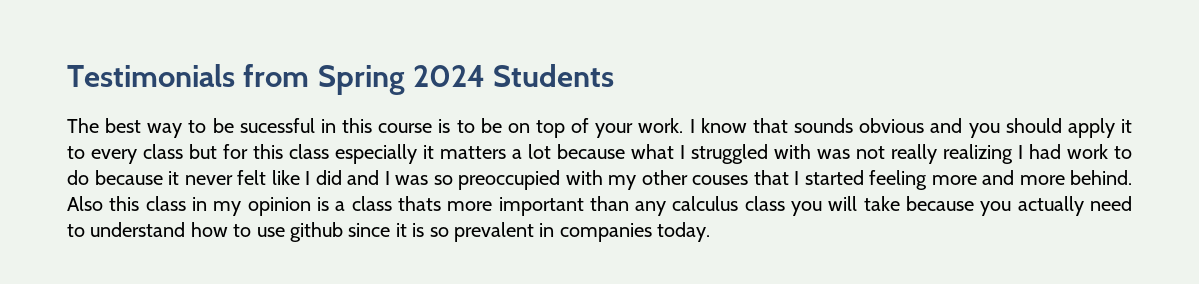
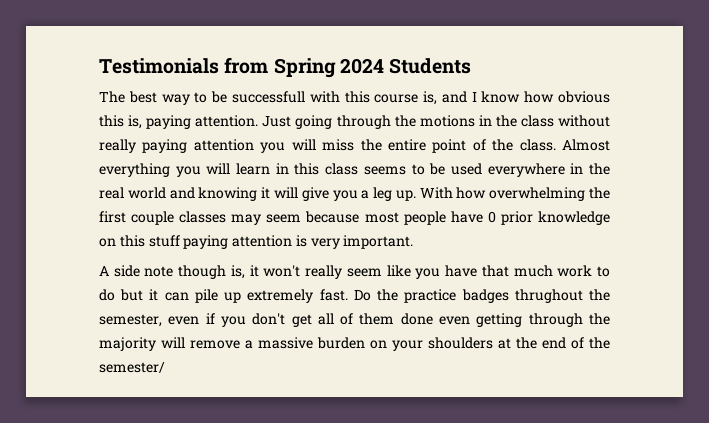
[239,118,1133,138] [67,144,1132,164] [67,170,1132,190] [67,196,1133,216] [67,222,711,242] sucessful in this course is to be on top of your work. I know that sounds obvious and you should apply it to every class but for this class especially it matters a lot because what I struggled with was not really realizing I had work to do because it never felt like I did and I was so preoccupied with my other couses that I started feeling more and more behind. Also this class in my opinion is a class thats more important than any calculus class you will take because you actually need to understand how to use github since it is so prevalent in companies today. -> [231,91,610,105] [99,115,610,129] [99,139,610,153] [99,163,610,177] [99,187,610,201] [99,211,610,225] [99,235,414,249] [99,265,610,279] [99,289,610,303] [99,313,611,327] [99,337,610,351] [99,362,165,373] successfull with this course is, and I know how obvious this is, paying attention. Just going through the motions in the class without really paying attention you will miss the entire point of the class. Almost everything you will learn in this class seems to be used everywhere in the real world and knowing it will give you a leg up. With how overwhelming the first couple classes may seem because most people have 0 prior knowledge on this stuff paying attention is very important. // A side note though is, it won't really seem like you have that much work to do but it can pile up extremely fast. Do the practice badges thrughout the semester, even if you don't get all of them done even getting through the majority will remove a massive burden on your shoulders at the end of the semester/

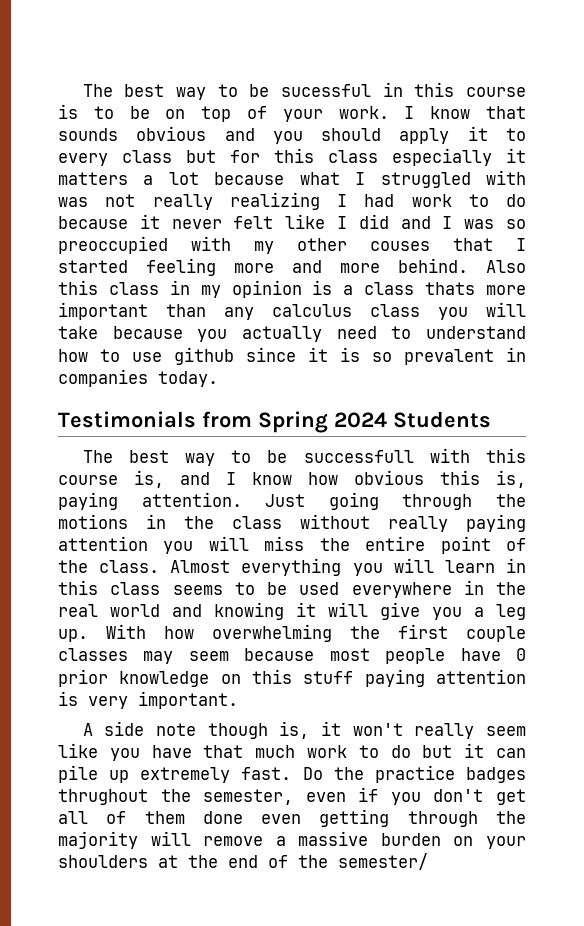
(99, 66) none -> [82,82,526,100] [58,104,526,122] [58,126,526,144] [58,148,526,166] [58,170,526,188] [58,192,526,210] [58,214,527,229] [58,236,526,254] [58,258,526,276] [58,280,527,298] [58,302,526,320] [58,326,526,342] [58,347,526,365] [58,369,218,387] The best way to be sucessful in this course is to be on top of your work. I know that sounds obvious and you should apply it to every class but for this class especially it matters a lot because what I struggled with was not really realizing I had work to do because it never felt like I did and I was so preoccupied with my other couses that I started feeling more and more behind. Also this class in my opinion is a class thats more important than any calculus class you will take because you actually need to understand how to use github since it is so prevalent in companies today. //

